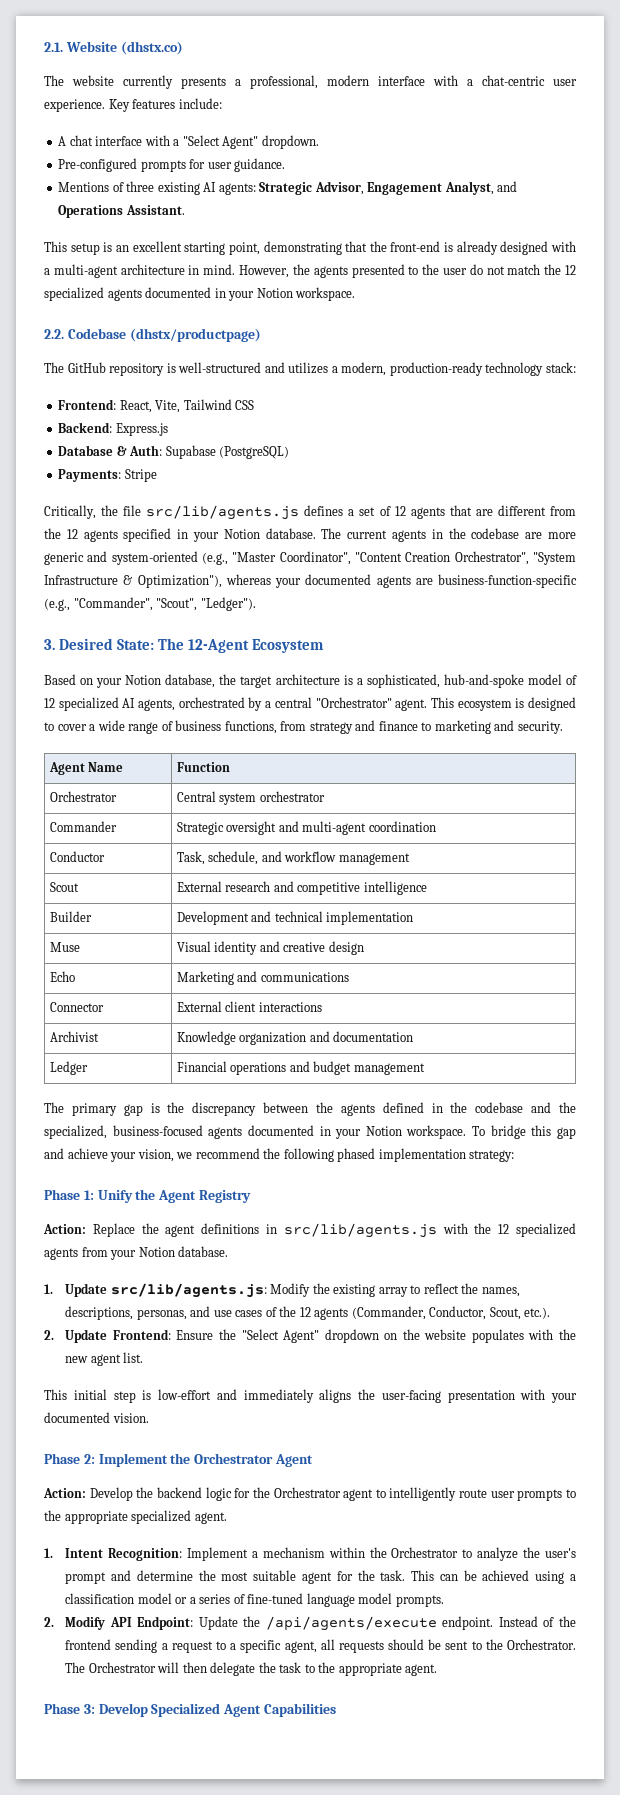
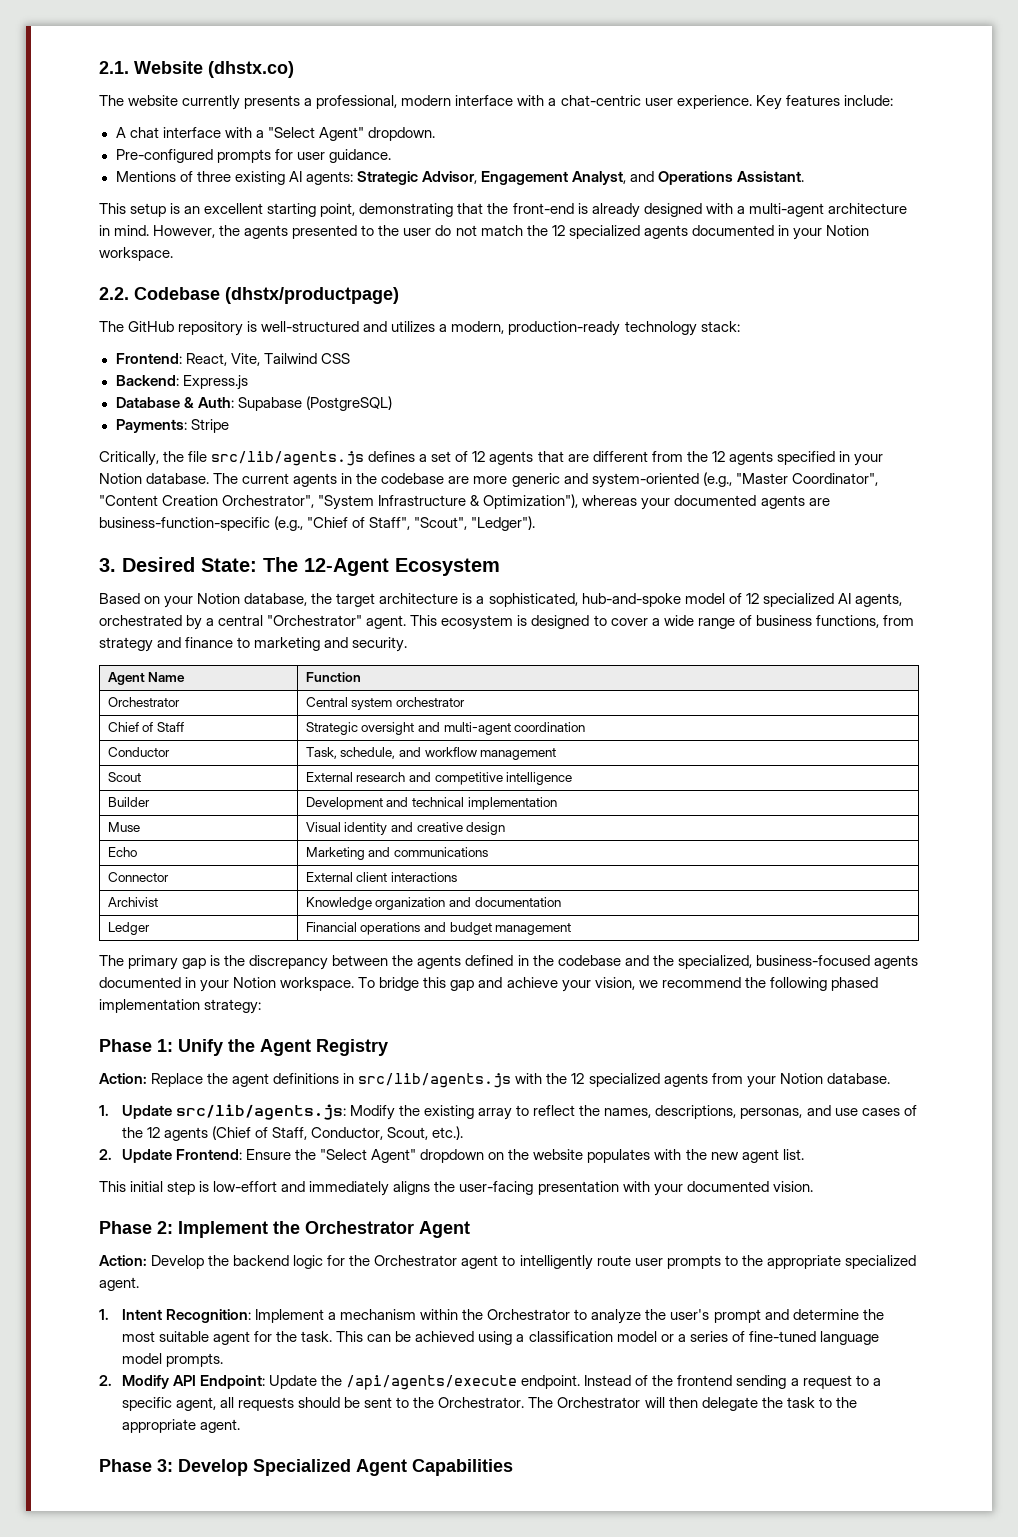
[73,597,153,611] "Commander", -> [307,517,411,530] "Chief of Staff",
[49,821,117,832] Commander -> [107,722,185,732] Chief of Staff
[351,1306,426,1320] (Commander, -> [212,1126,308,1140] (Chief of Staff,

